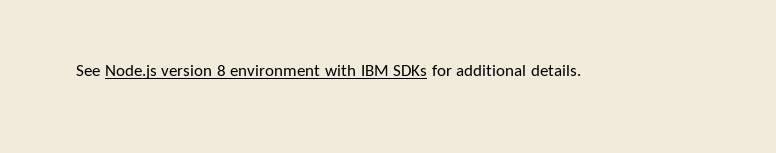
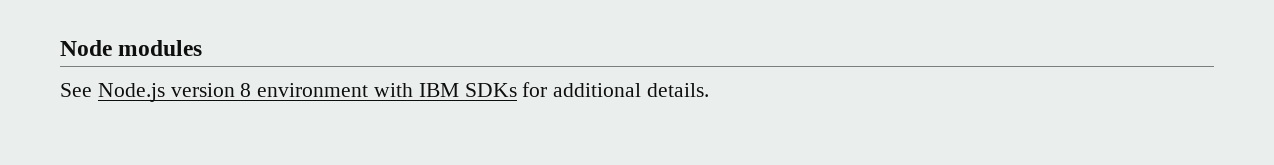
(76, 70) none -> [60,40,203,56] Node modules //

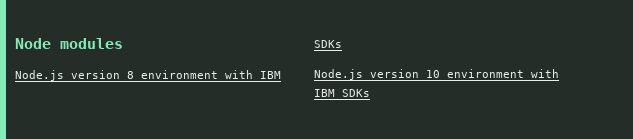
[60,83,92,97] See -> (123, 43) none
[522,82,710,97] for additional details. -> [314,69,559,80] [314,89,370,97] // Node.js version 10 environment with IBM SDKs

